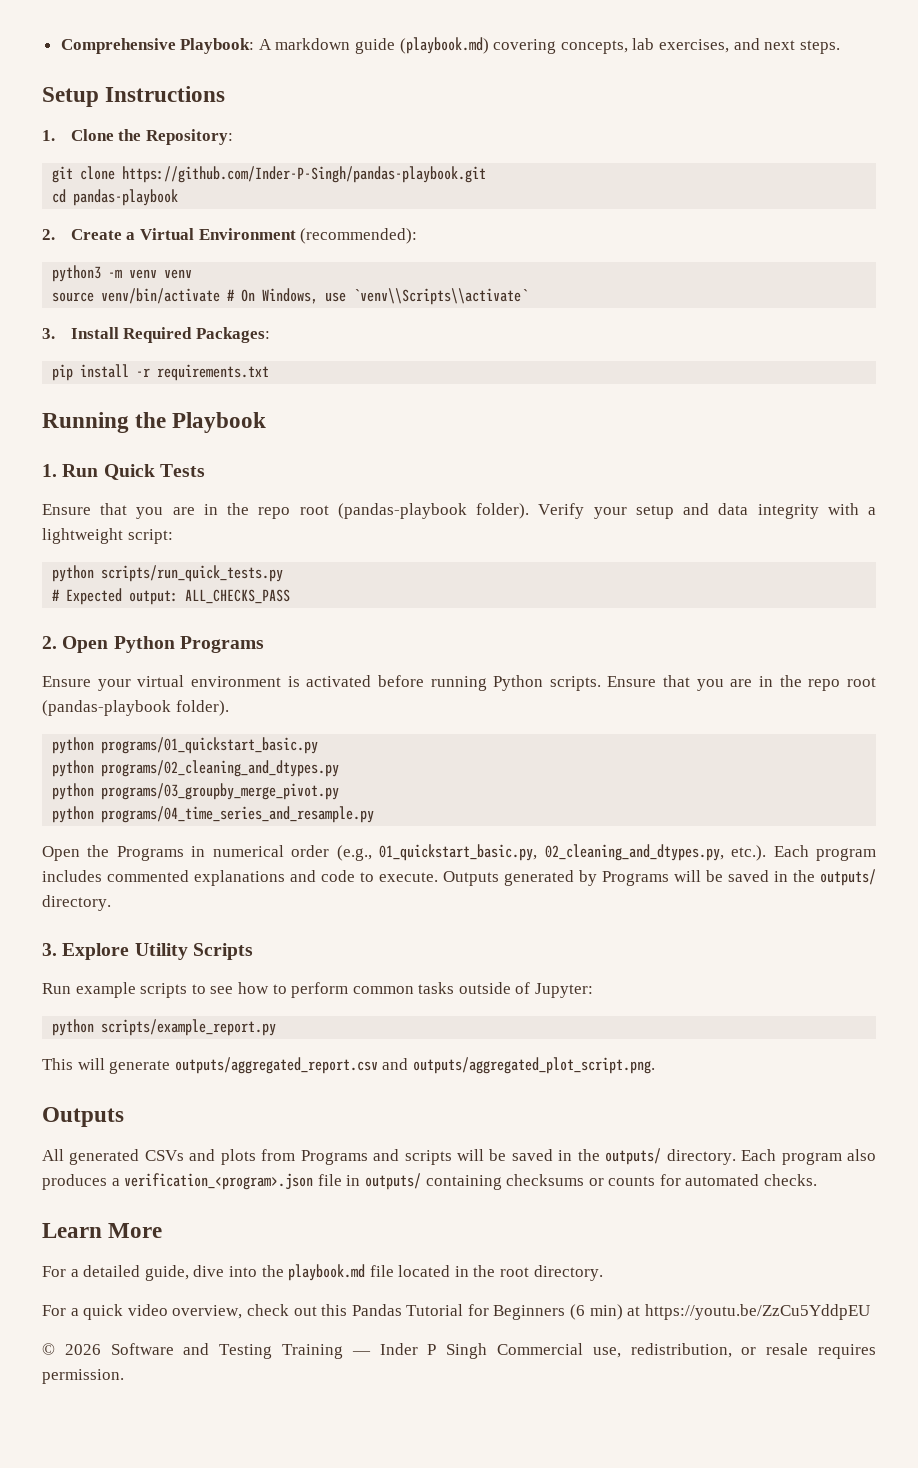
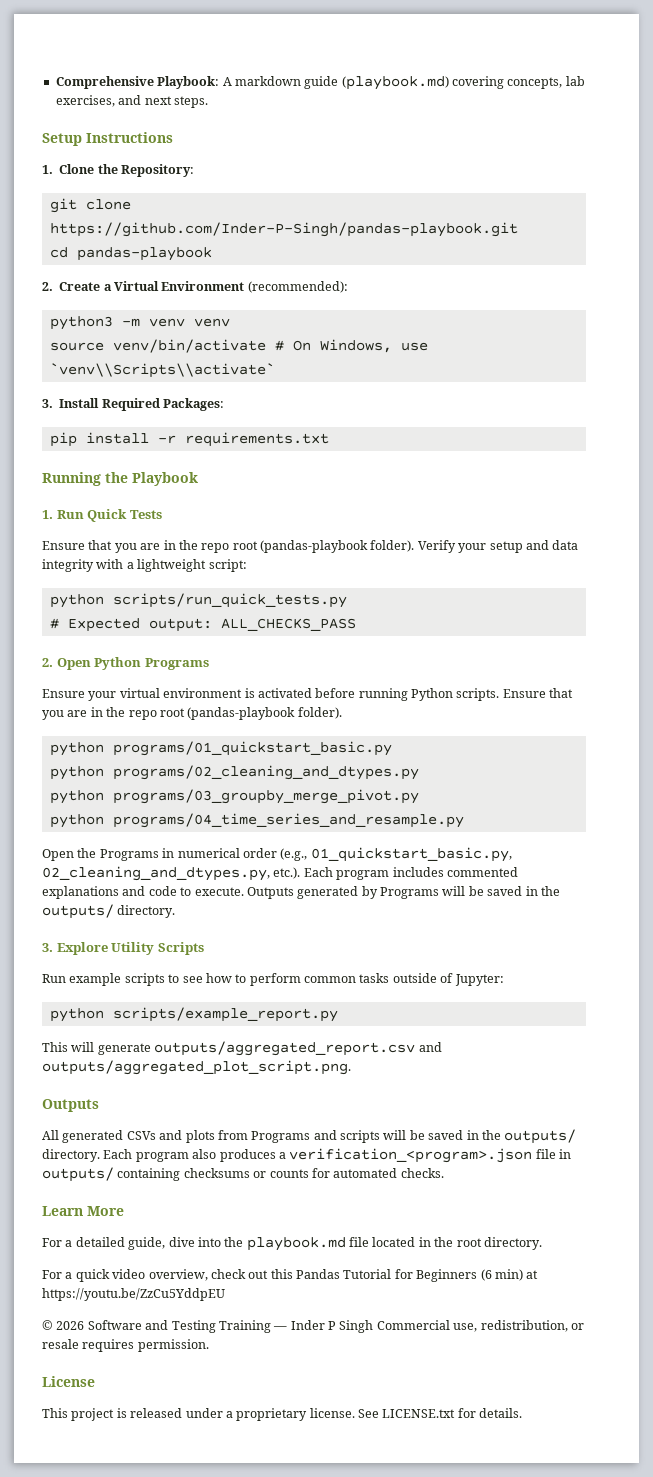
(124, 1376) none -> [42,1376,95,1387] [42,1408,523,1421] // License // This project is released under a proprietary license. See LICENSE.txt for details.

